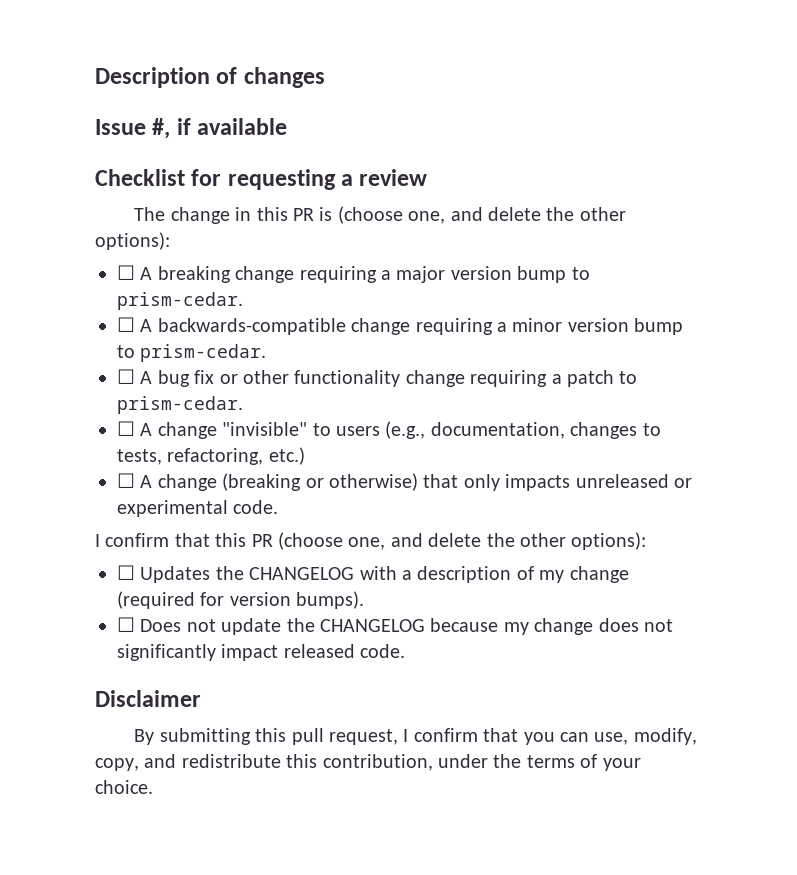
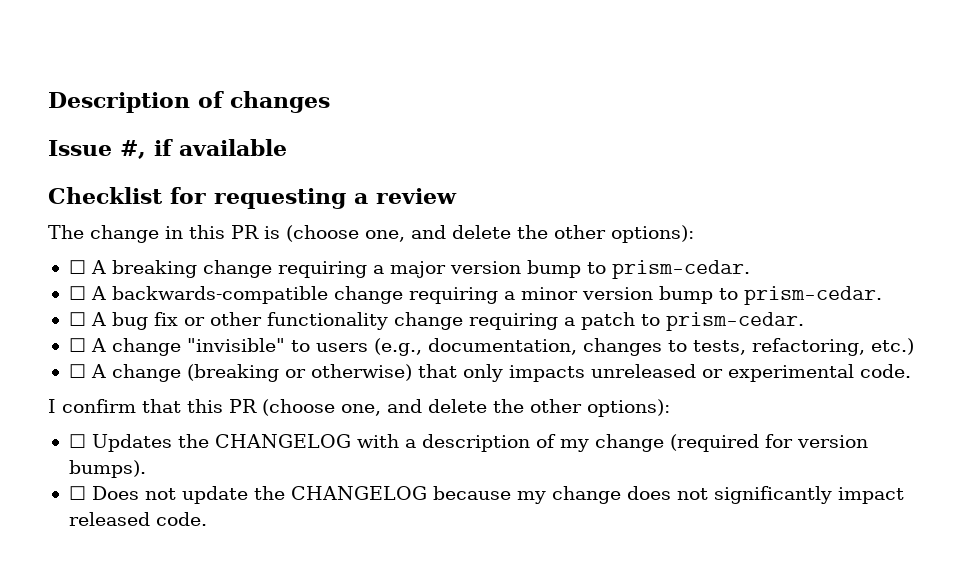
[95,690,201,707] [134,728,697,745] [95,754,641,771] [95,780,153,794] // Disclaimer // By submitting this pull request, I confirm that you can use, modify, copy, and redistribute this contribution, under the terms of your choice. -> (207, 519) none

